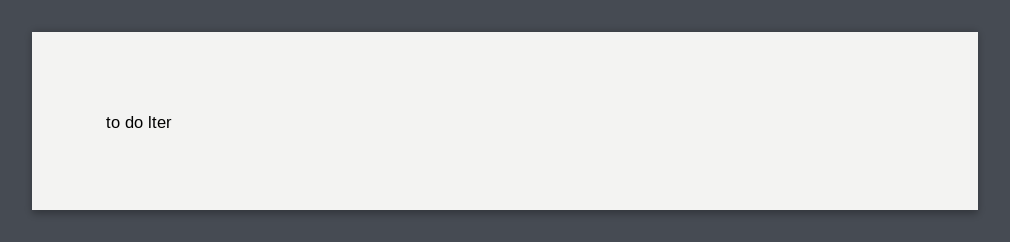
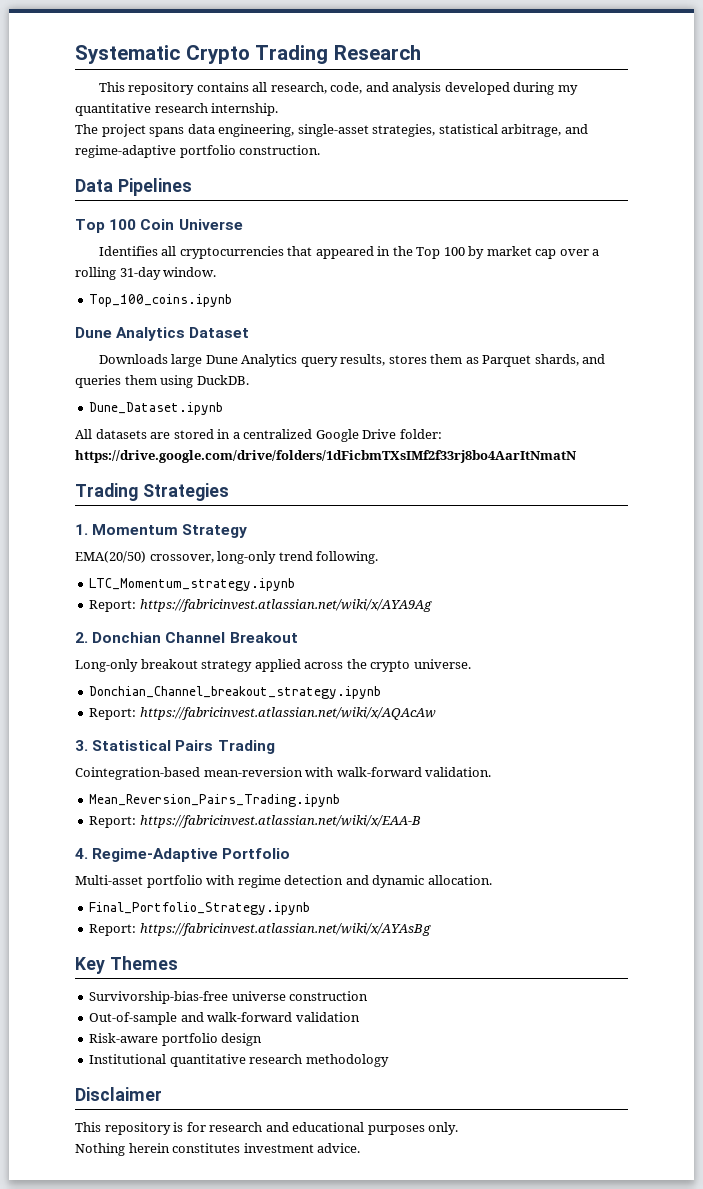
[106,116,172,128] to do lter -> [75,45,421,64] [98,82,578,95] [75,103,279,116] [75,124,588,137] [75,145,321,158] [75,178,192,196] [75,219,243,233] [98,246,600,259] [75,267,217,280] [89,294,233,307] [75,327,250,341] [98,354,606,367] [75,375,249,388] [89,402,224,415] [75,429,442,442] [75,450,577,463] [75,483,229,501] [75,524,248,538] [75,551,379,564] [89,578,296,591] [89,599,432,612] [75,632,298,643] [75,659,471,672] [89,686,382,699] [89,707,436,720] [75,740,275,754] [75,767,492,780] [89,794,341,807] [89,815,421,828] [75,848,291,862] [75,875,492,888] [89,902,311,915] [89,923,431,936] [75,956,178,974] [89,991,369,1004] [89,1012,360,1025] [89,1033,263,1046] [89,1054,389,1067] [75,1087,162,1101] [75,1122,459,1135] [75,1143,361,1156] Systematic Crypto Trading Research // This repository contains all research, code, and analysis developed during my quantitative research internship. // The project spans data engineering, single-asset strategies, statistical arbitrage, and regime-adaptive portfolio construction. // Data Pipelines // Top 100 Coin Universe // Identifies all cryptocurrencies that appeared in the Top 100 by market cap over a rolling 31-day window. // Top_100_coins.ipynb // Dune Analytics Dataset // Downloads large Dune Analytics query results, stores them as Parquet shards, and queries them using DuckDB. // Dune_Dataset.ipynb // All datasets are stored in a centralized Google Drive folder: https://drive.google.com/drive/folders/1dFicbmTXsIMf2f33rj8bo4AarItNmatN // Trading Strategies // 1. Momentum Strategy // EMA(20/50) crossover, long-only trend following. // LTC_Momentum_strategy.ipynb // Report: https://fabricinvest.atlassian.net/wiki/x/AYA9Ag // 2. Donchian Channel Breakout // Long-only breakout strategy applied across the crypto universe. // Donchian_Channel_breakout_strategy.ipynb // Report: https://fabricinvest.atlassian.net/wiki/x/AQAcAw // 3. Statistical Pairs Trading // Cointegration-based mean-reversion with walk-forward validation. // Mean_Reversion_Pairs_Trading.ipynb // Report: https://fabricinvest.atlassian.net/wiki/x/EAA-B // 4. Regime-Adaptive Portfolio // Multi-asset portfolio with regime detection and dynamic allocation. // Final_Portfolio_Strategy.ipynb // Report: https://fabricinvest.atlassian.net/wiki/x/AYAsBg // Key Themes // Survivorship-bias-free universe construction // Out-of-sample and walk-forward validation // Risk-aware portfolio design // Institutional quantitative research methodology // Disclaimer // This repository is for research and educational purposes only. // Nothing herein constitutes investment advice.

